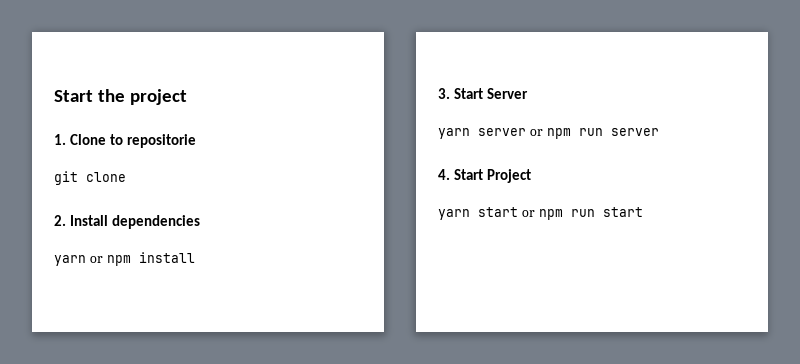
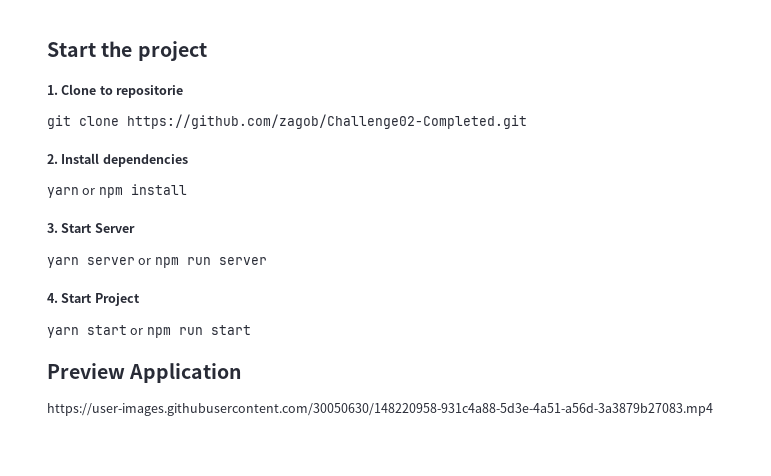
(126, 177) none -> [127,114,527,129] https://github.com/zagob/Challenge02-Completed.git
(643, 212) none -> [47,363,243,383] [47,403,713,416] // Preview Application // https://user-images.githubusercontent.com/30050630/148220958-931c4a88-5d3e-4a51-a56d-3a3879b27083.mp4

